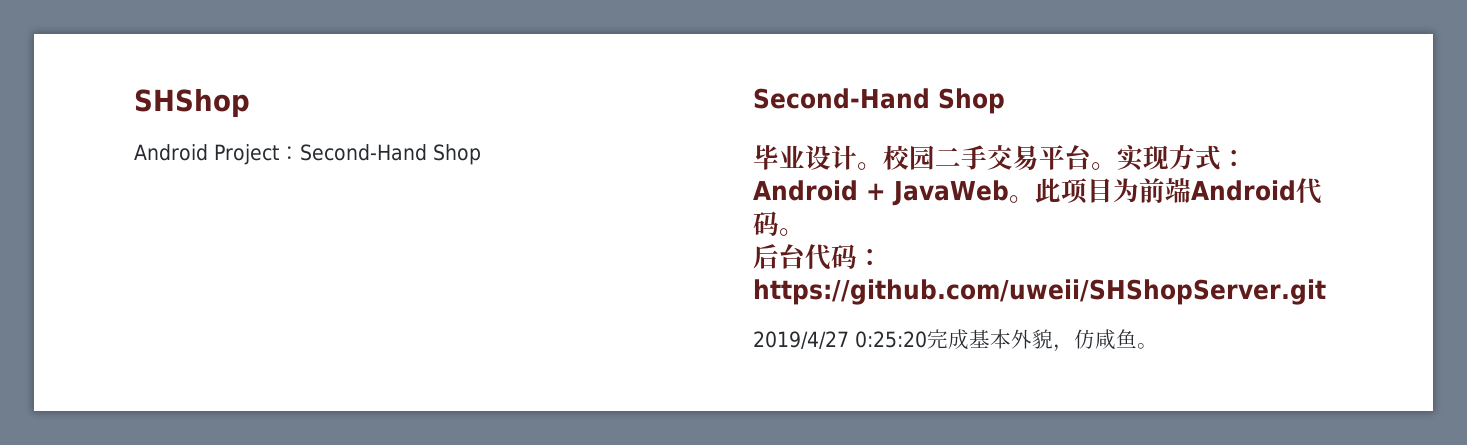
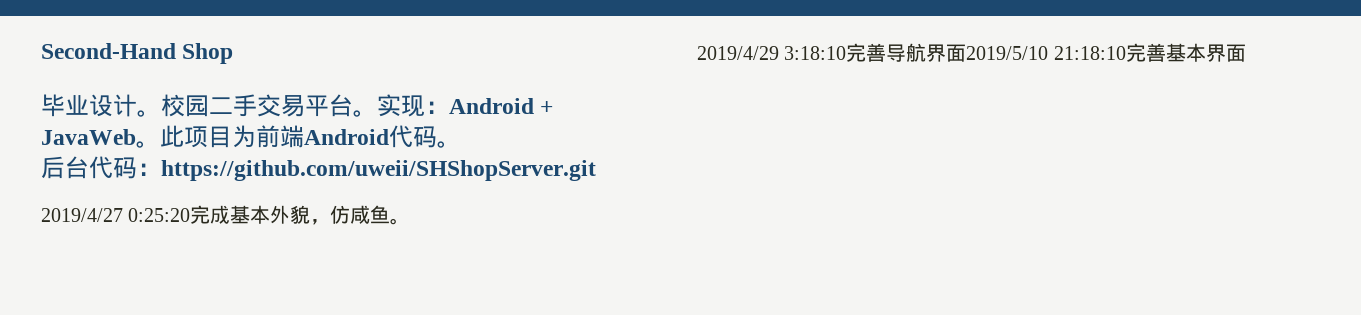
[134,88,250,118] [134,144,481,165] SHShop // Android Project：Second-Hand Shop // -> (41, 51) none
[1169,145,1221,171] 方式 -> (425, 106) none
(1158, 346) none -> [697,43,1246,62] // 2019/4/29 3:18:10完善导航界面2019/5/10 21:18:10完善基本界面

